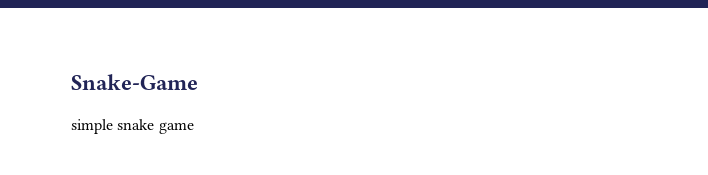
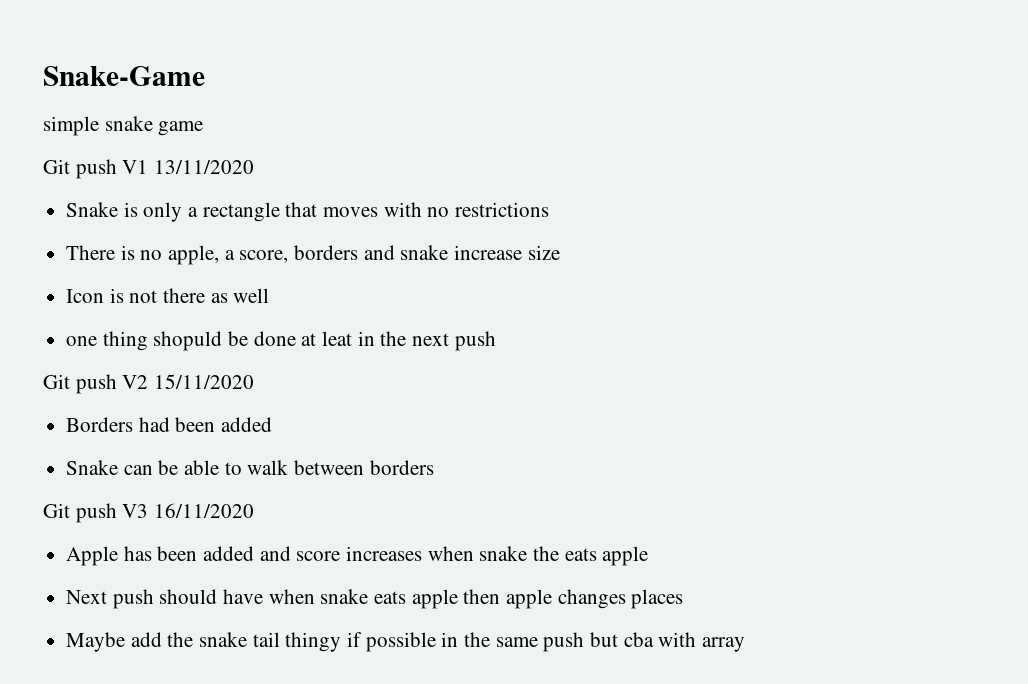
(194, 128) none -> [43,159,255,179] [66,202,550,222] [66,245,560,265] [66,288,270,303] [66,331,496,351] [43,374,255,394] [66,417,273,432] [66,460,434,475] [43,503,255,523] [66,546,649,566] [66,589,684,609] [66,632,746,652] // Git push V1 13/11/2020 // Snake is only a rectangle that moves with no restrictions // There is no apple, a score, borders and snake increase size // Icon is not there as well // one thing shopuld be done at leat in the next push // Git push V2 15/11/2020 // Borders had been added // Snake can be able to walk between borders // Git push V3 16/11/2020 // Apple has been added and score increases when snake the eats apple // Next push should have when snake eats apple then apple changes places // Maybe add the snake tail thingy if possible in the same push but cba with array

